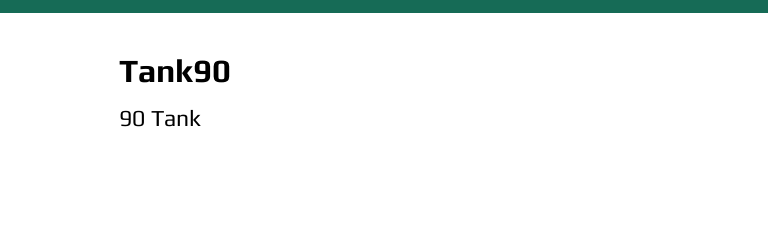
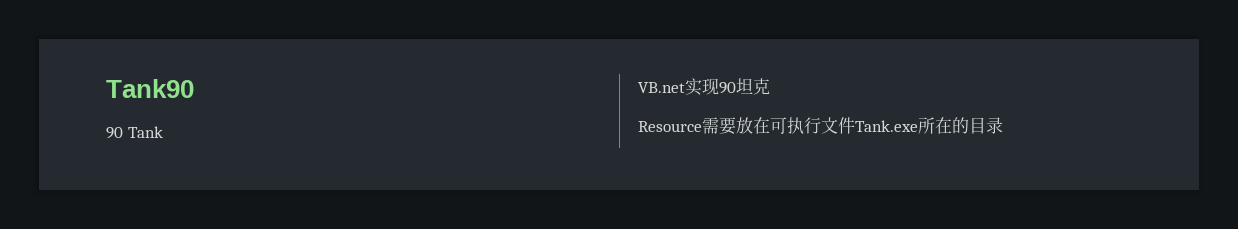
(202, 118) none -> [638,78,770,96] [638,117,1003,135] // VB.net实现90坦克 // Resource需要放在可执行文件Tank.exe所在的目录

